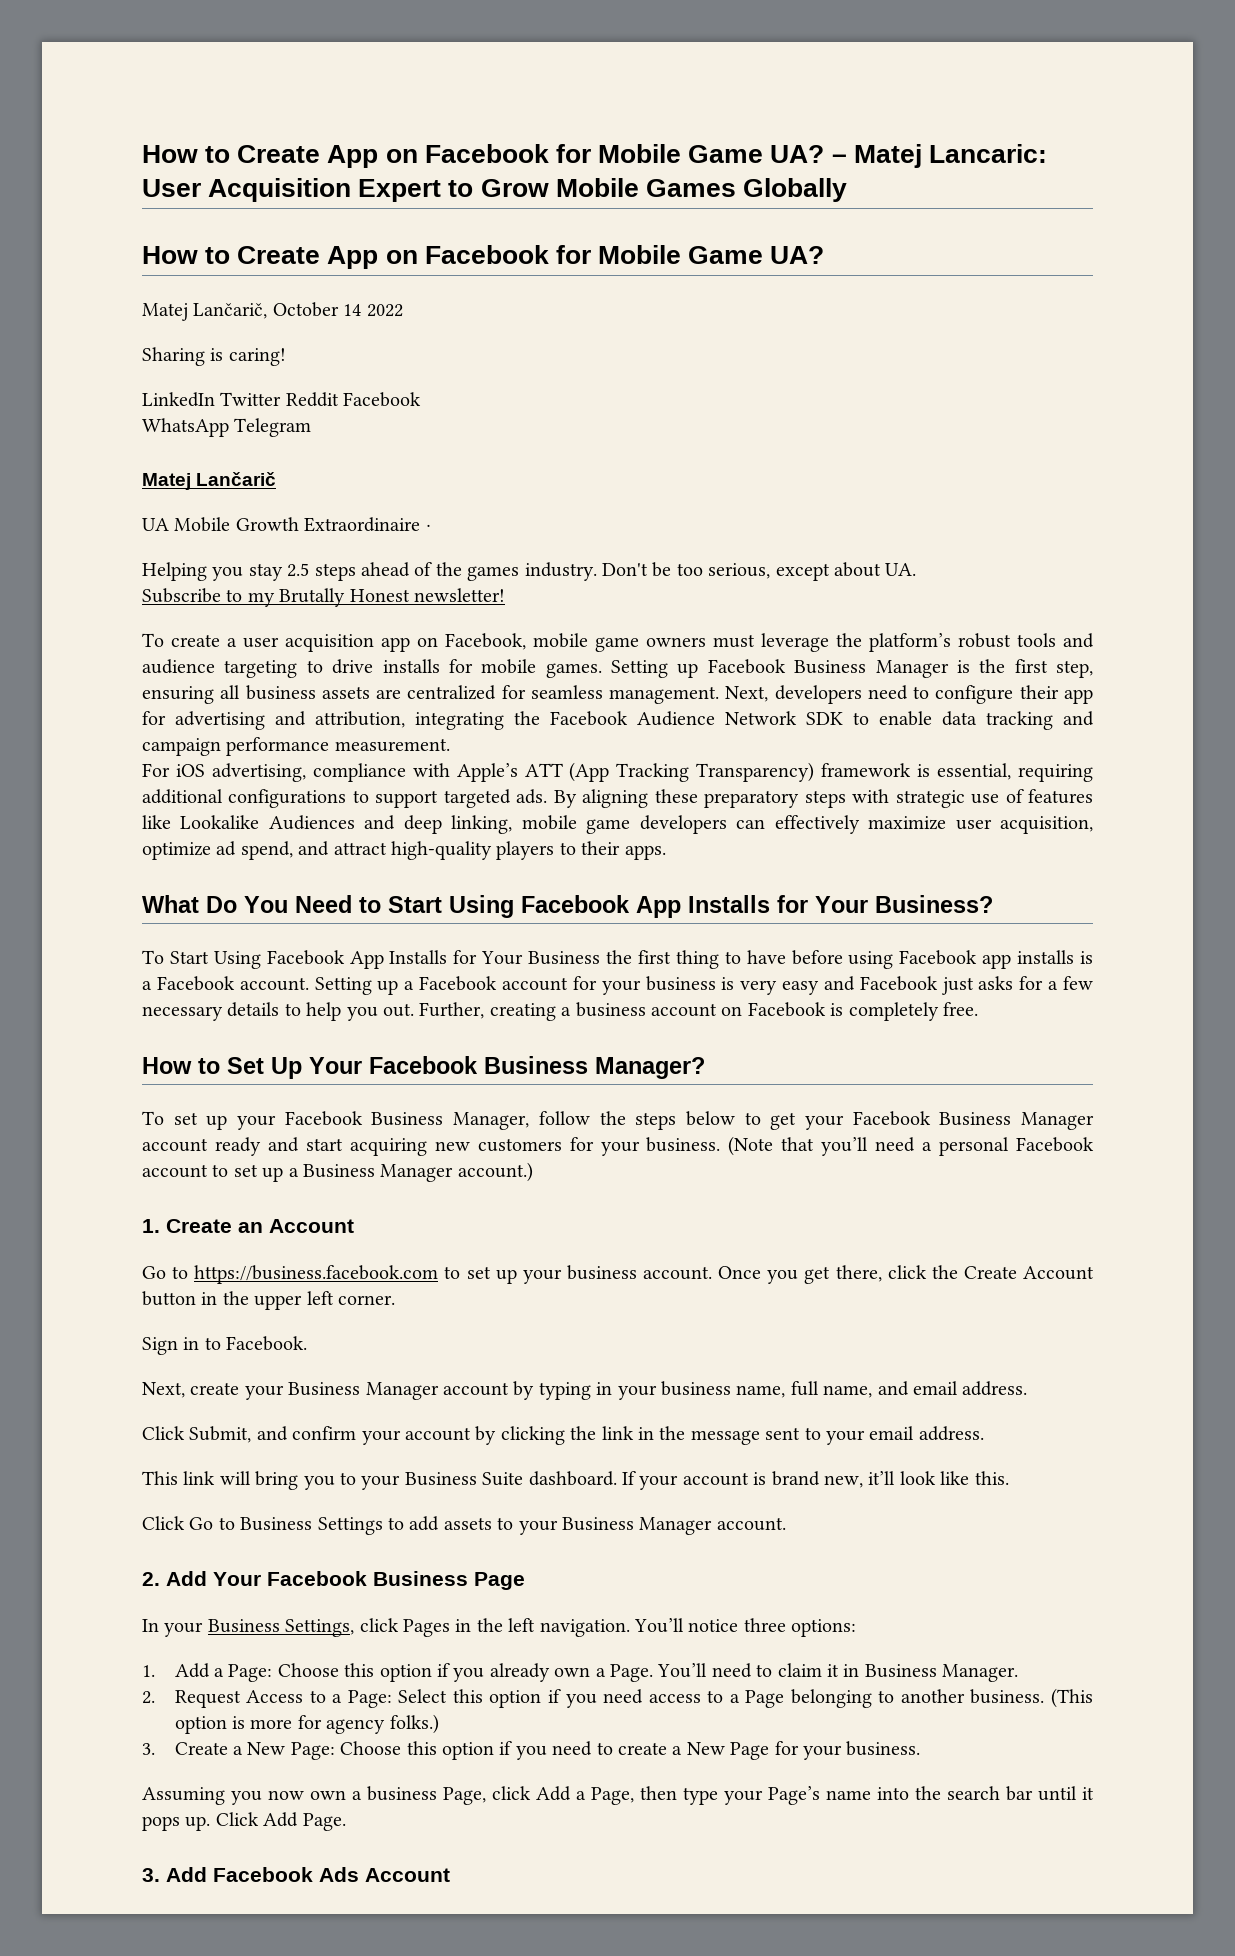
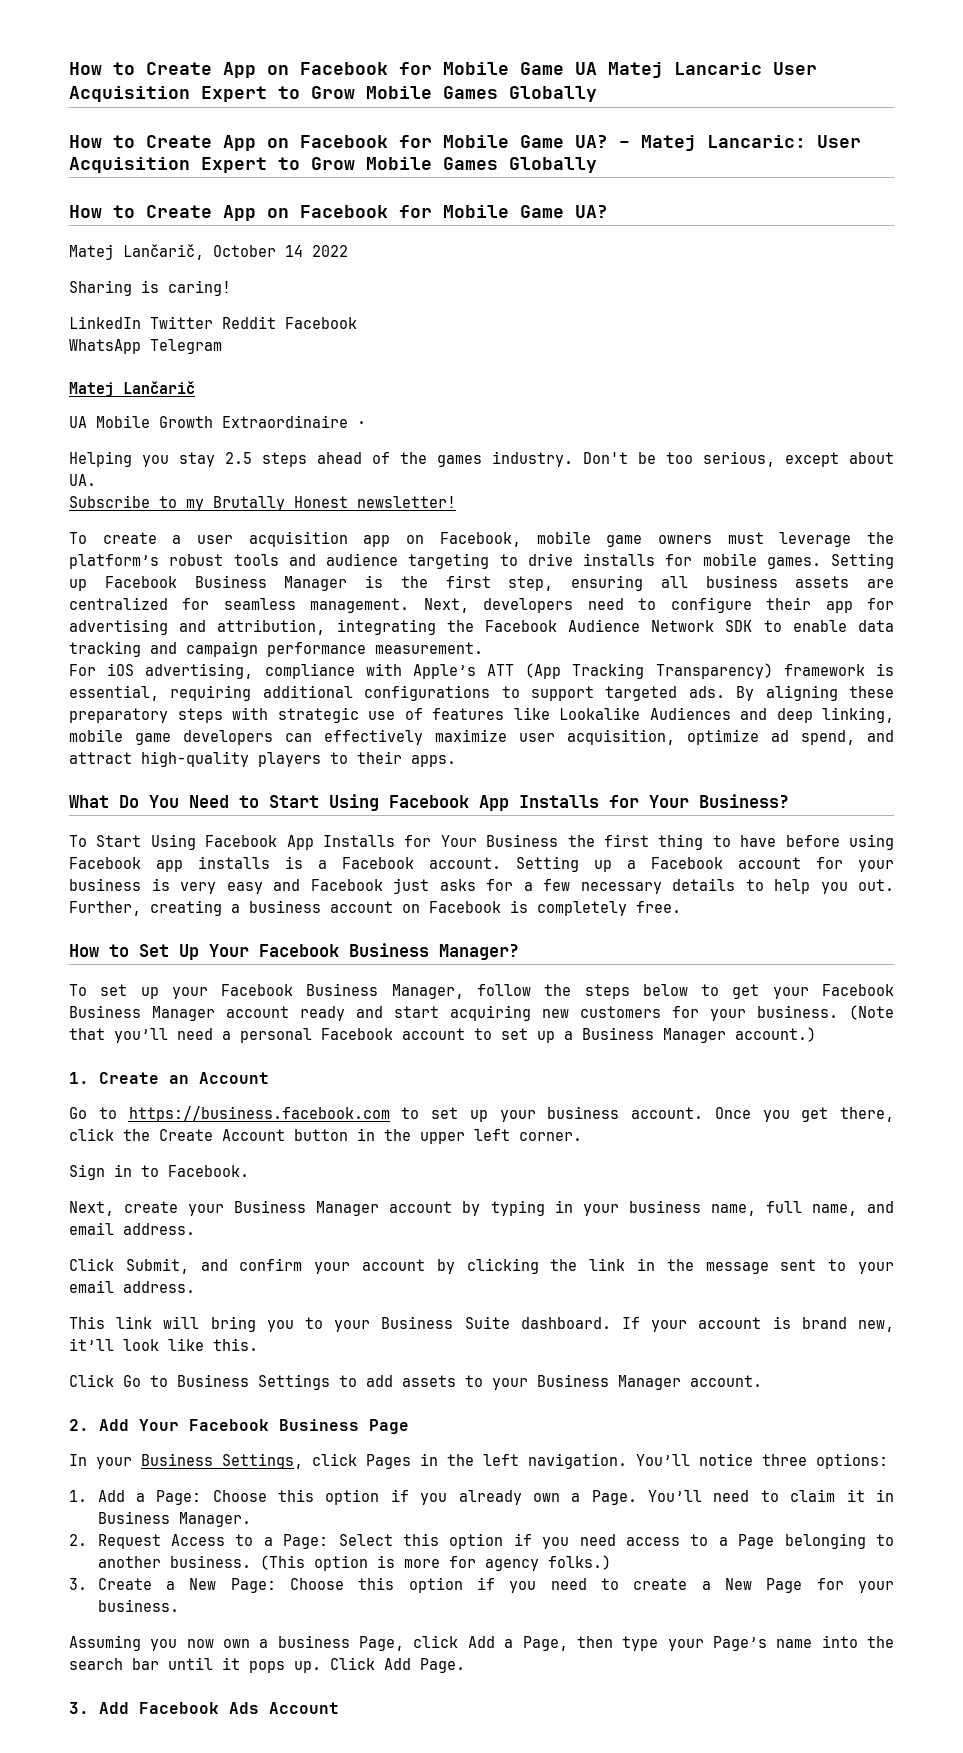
[142,144,764,168] How to Create App on Facebook for Mobile Game -> [69,62,817,78] [69,86,597,102] [69,135,564,151] How to Create App on Facebook for Mobile Game UA Matej Lancaric User Acquisition Expert to Grow Mobile Games Globally // How to Create App on Facebook for Mobile Game

